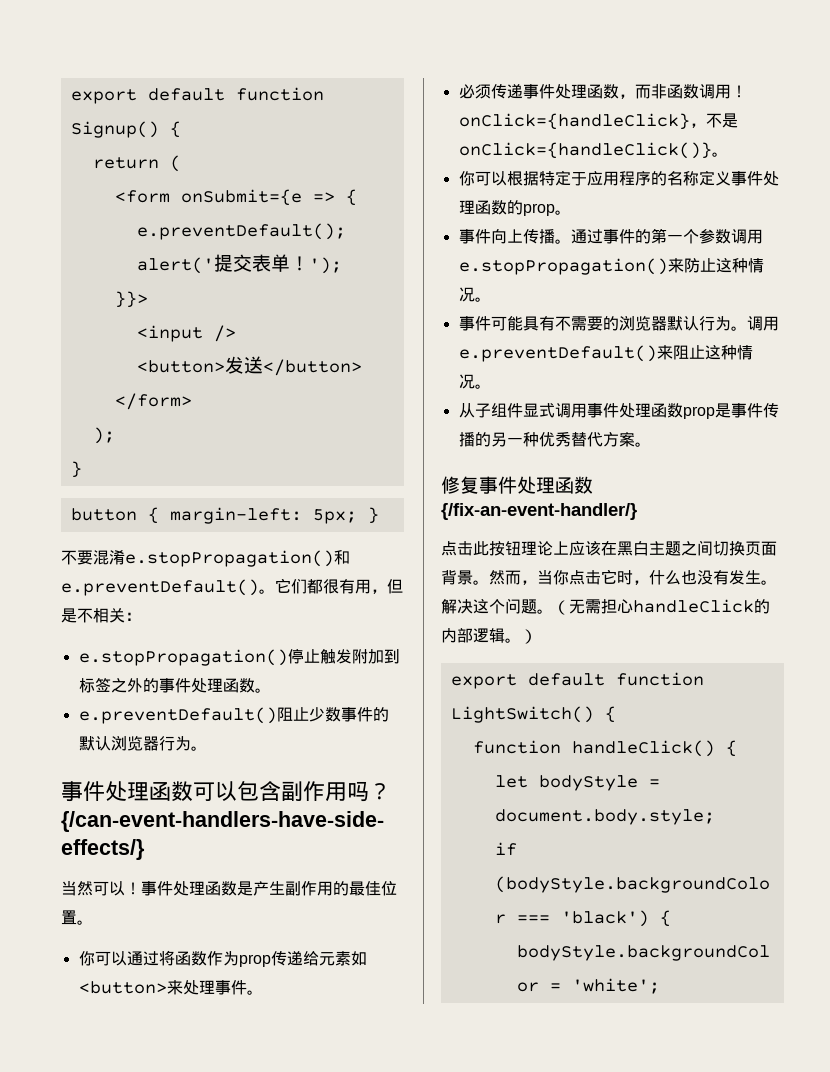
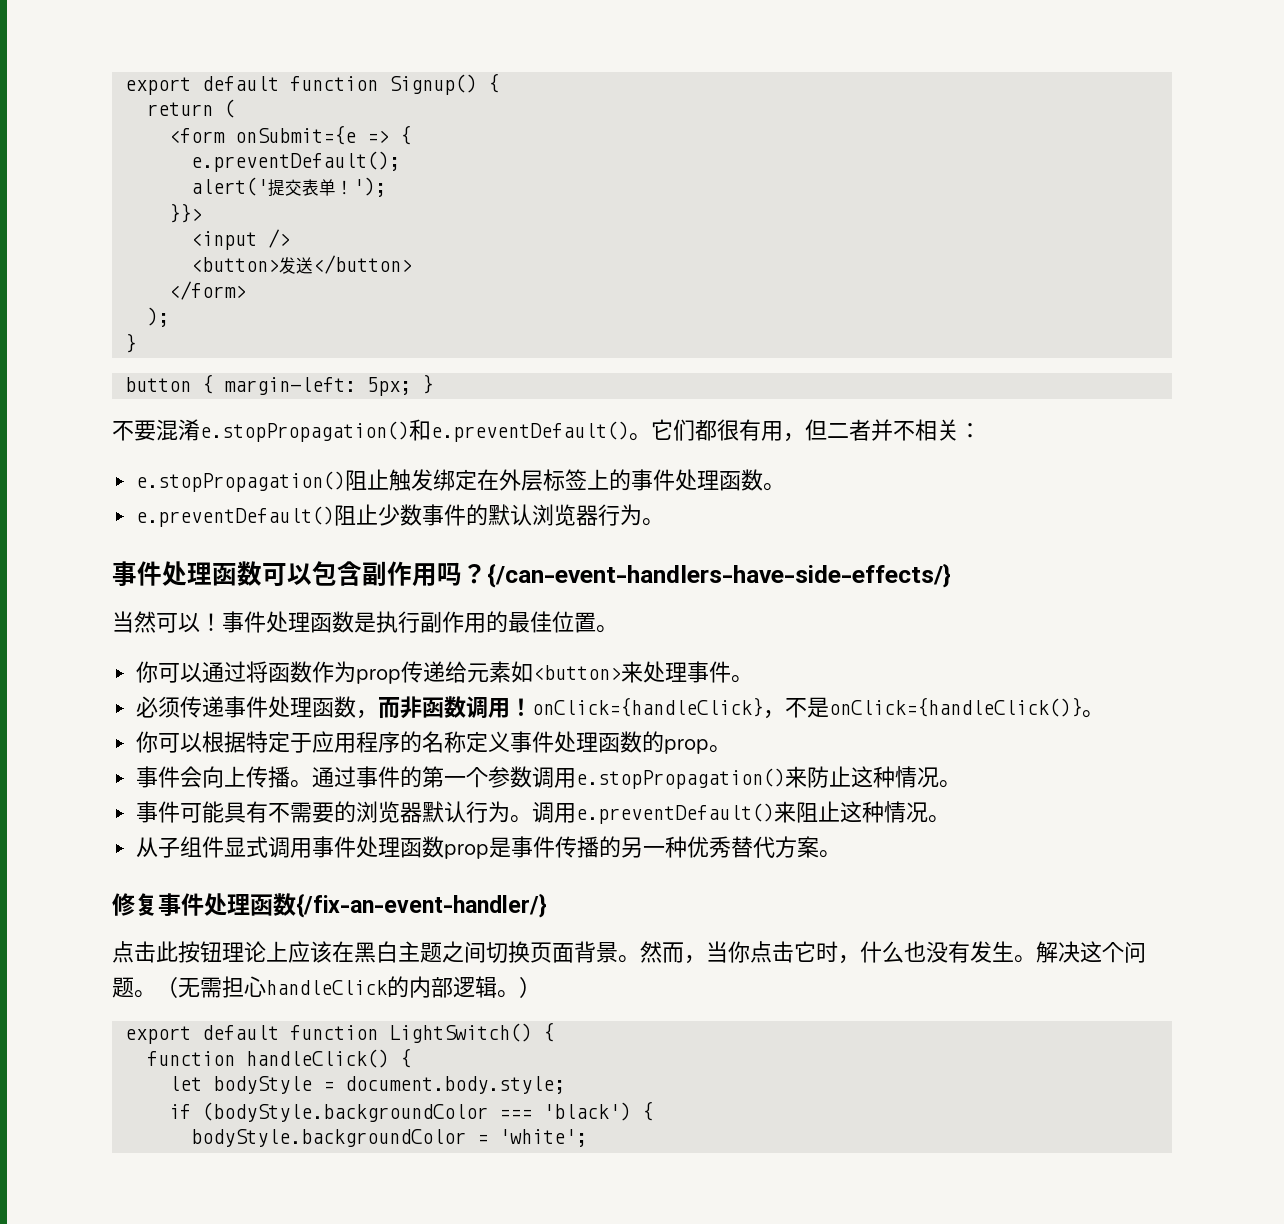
[61,608,77,623] 是 -> [827,419,893,441] 二者并
[287,648,400,664] [78,677,143,693] 停止触发附加到标签之外 -> [345,469,610,491] 阻止触发绑定在外层标签上
[253,881,285,896] 产生 -> [376,611,420,633] 执行
(491, 236) none -> [180,766,203,788] 会

